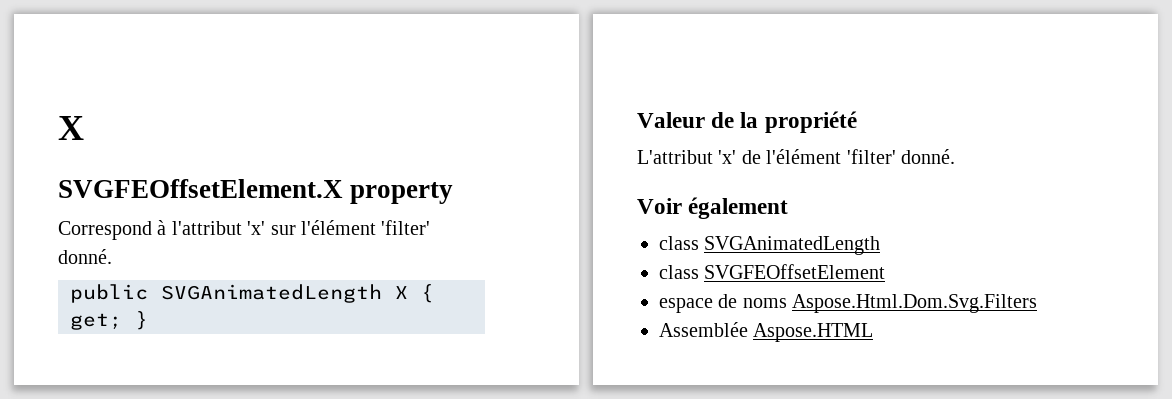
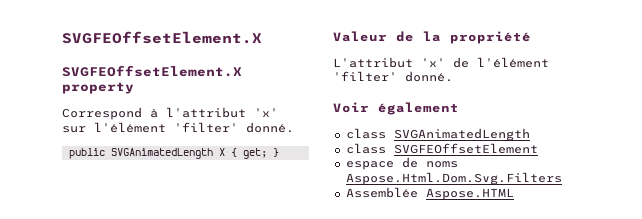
[58,116,84,140] X -> [62,31,262,44] SVGFEOffsetElement.X

